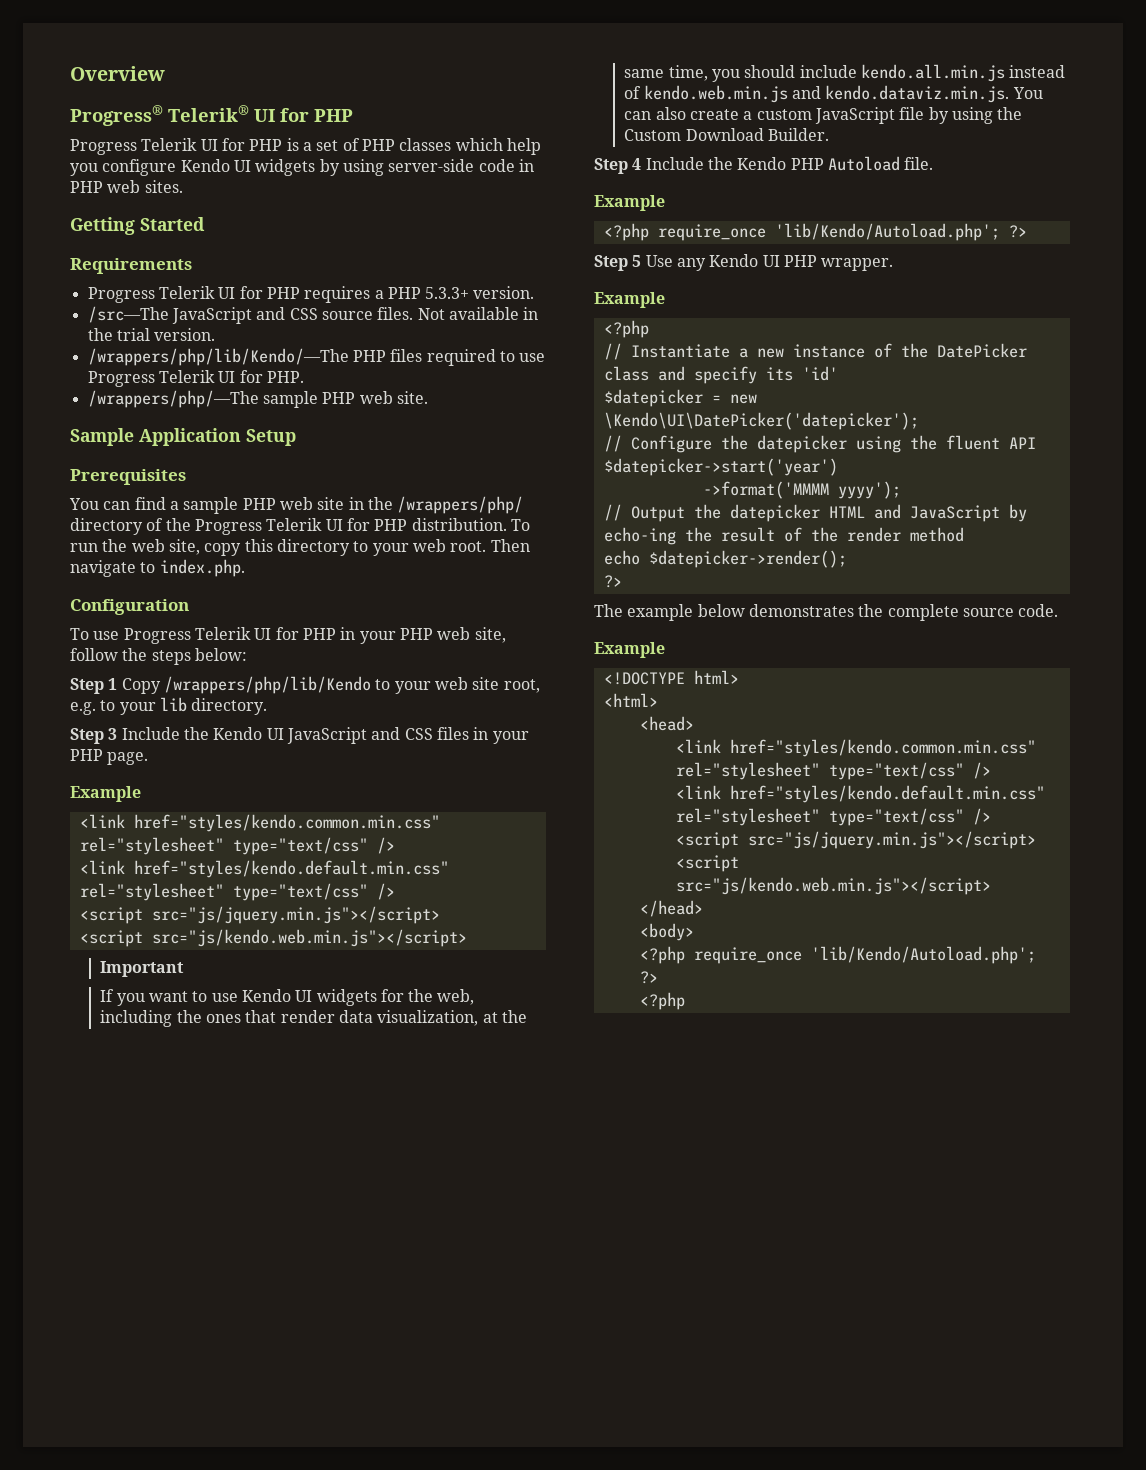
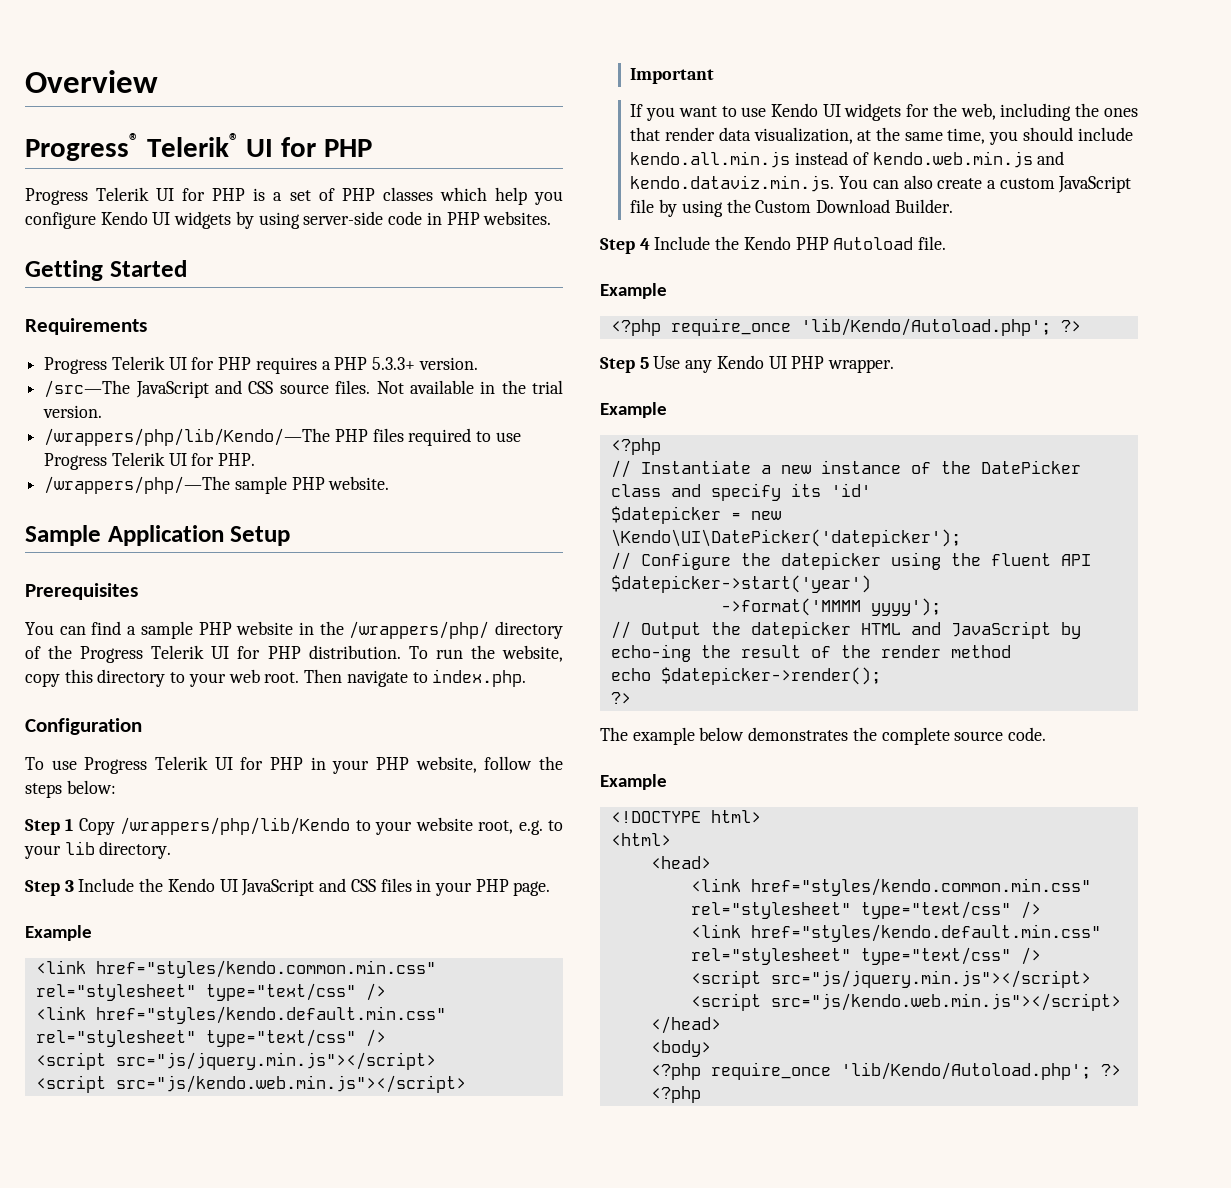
[107,180,183,193] web sites. -> [483,211,552,225] websites.
[359,391,428,404] web site. -> [328,476,390,490] website.
[279,497,345,510] web site -> [236,621,294,635] website
[131,539,200,555] web site, -> [501,645,563,662] website,
[437,627,506,643] web site, -> [415,756,477,773] website,
[434,677,500,690] web site -> [415,817,473,831] website

